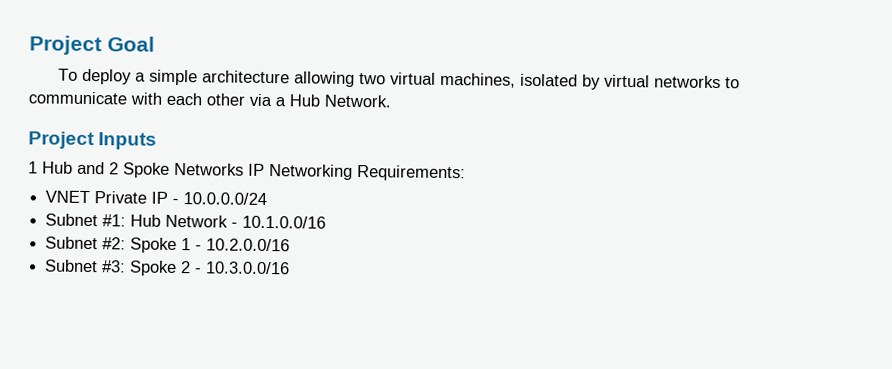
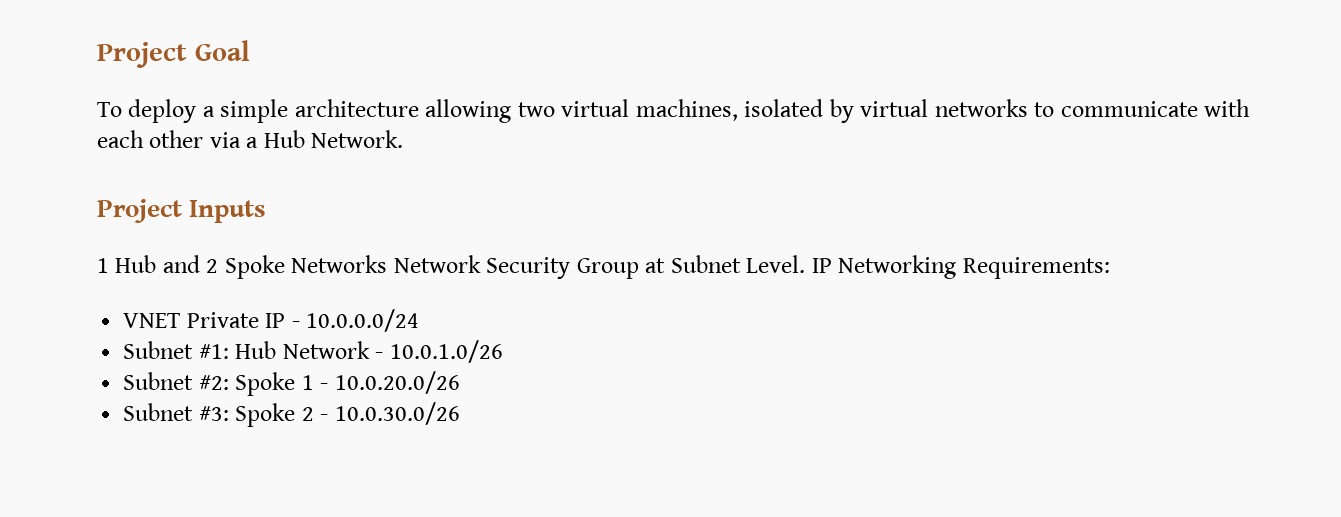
(244, 169) none -> [393,255,806,279] Network Security Group at Subnet Level.
[242,215,327,229] 10.1.0.0/16 -> [389,340,503,363] 10.0.1.0/26
[206,238,291,252] 10.2.0.0/16 -> [334,371,460,394] 10.0.20.0/26
[205,261,291,275] 10.3.0.0/16 -> [334,402,460,425] 10.0.30.0/26

